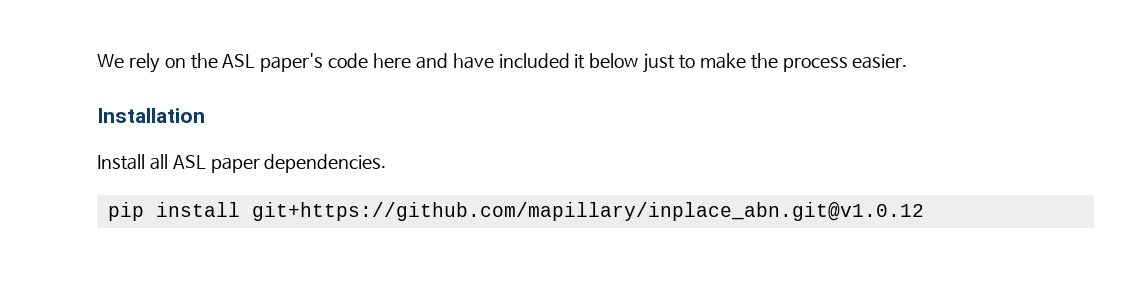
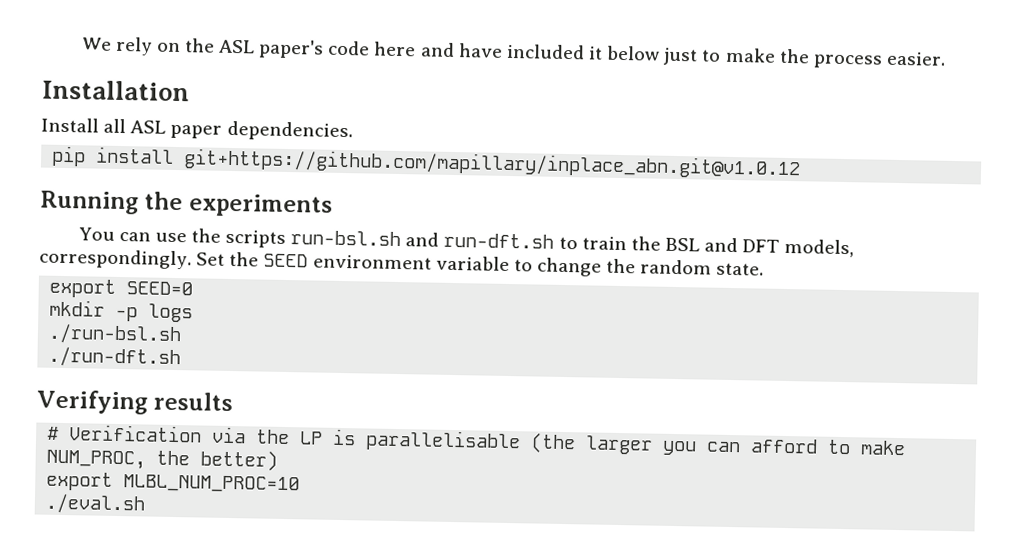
(924, 211) none -> [40,190,333,218] [77,227,855,258] [39,248,765,277] [49,278,194,298] [49,299,194,323] [48,323,183,346] [48,346,182,369] [36,389,234,415] [47,424,907,456] [46,449,279,471] [46,471,301,494] [45,493,147,515] // Running the experiments // You can use the scripts run-bsl.sh and run-dft.sh to train the BSL and DFT models, correspondingly. Set the SEED environment variable to change the random state. // export SEED=0 // mkdir -p logs // ./run-bsl.sh // ./run-dft.sh // Verifying results // # Verification via the LP is parallelisable (the larger you can afford to make NUM_PROC, the better) // export MLBL_NUM_PROC=10 // ./eval.sh

